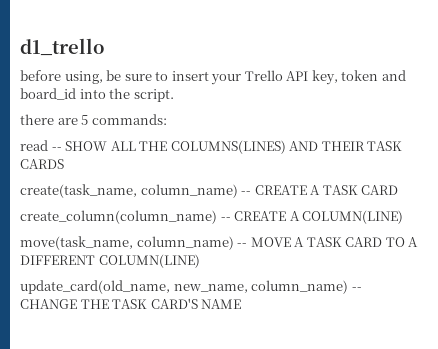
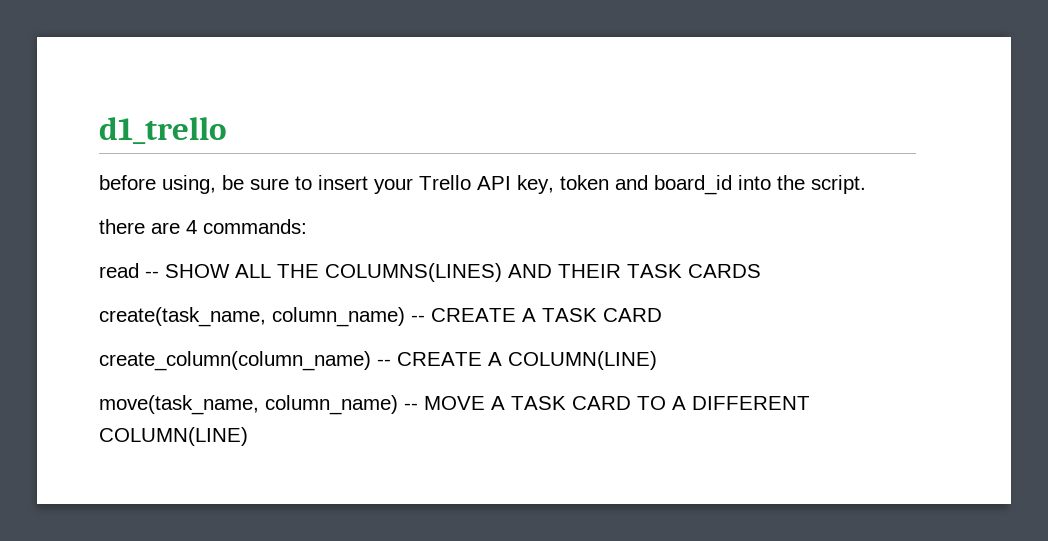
[81,115,89,125] 5 -> [186,220,197,234] 4
[20,280,362,294] [20,298,242,309] // update_card(old_name, new_name, column_name) -- CHANGE THE TASK CARD'S NAME -> (248, 436) none

